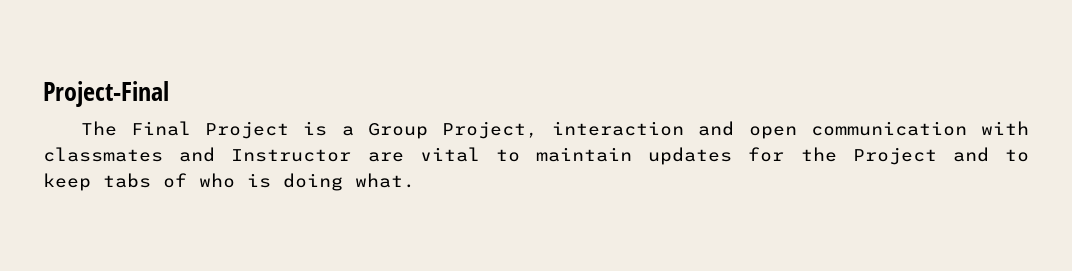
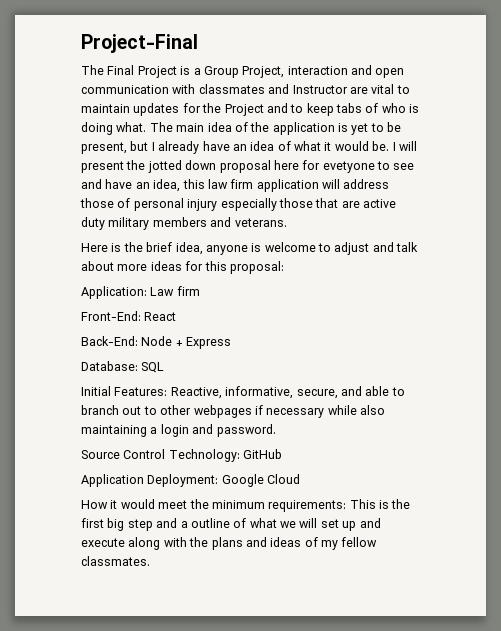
(415, 180) none -> [149,122,402,135] [81,141,417,154] [81,160,415,173] [81,179,390,192] [80,198,396,211] [81,217,287,230] [81,242,419,255] [81,261,284,274] [81,286,200,299] [81,311,177,321] [81,336,232,349] [81,361,165,373] [81,386,405,399] [81,405,385,418] [81,424,276,437] [81,449,283,462] [81,474,301,487] [81,499,411,512] [81,518,381,531] [81,537,378,550] [81,556,150,566] The main idea of the application is yet to be present, but I already have an idea of what it would be. I will present the jotted down proposal here for evetyone to see and have an idea, this law firm application will address those of personal injury especially those that are active duty military members and veterans. // Here is the brief idea, anyone is welcome to adjust and talk about more ideas for this proposal: // Application: Law firm // Front-End: React // Back-End: Node + Express // Database: SQL // Initial Features: Reactive, informative, secure, and able to branch out to other webpages if necessary while also maintaining a login and password. // Source Control Technology: GitHub // Application Deployment: Google Cloud // How it would meet the minimum requirements: This is the first big step and a outline of what we will set up and execute along with the plans and ideas of my fellow classmates.

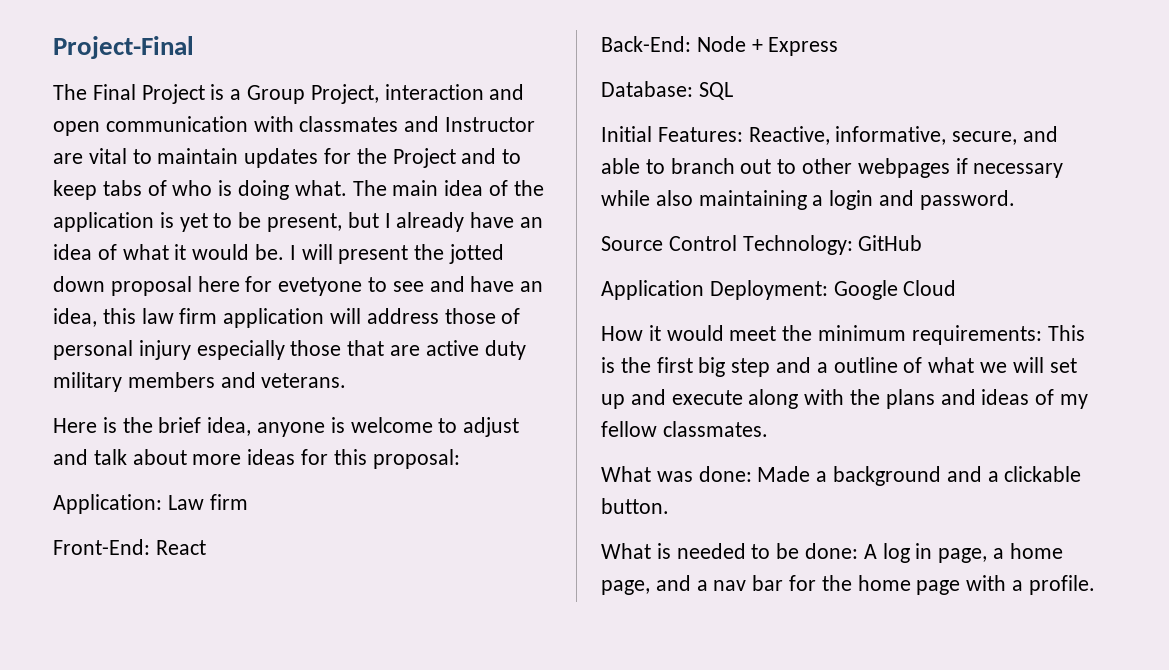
(150, 561) none -> [601,466,1082,486] [601,498,669,514] [601,543,1063,563] [601,575,1095,595] // What was done: Made a background and a clickable button. // What is needed to be done: A log in page, a home page, and a nav bar for the home page with a profile.

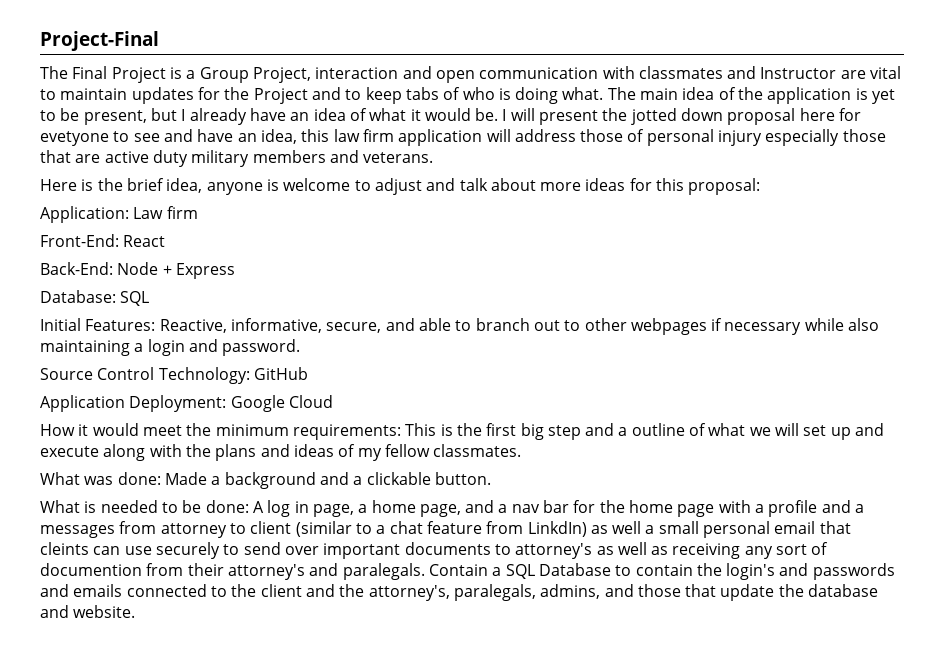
[1028,575,1095,595] profile. -> [768,500,865,517] [40,521,851,538] [40,542,829,559] [40,563,895,580] [40,584,879,601] [40,605,136,618] profile and a messages from attorney to client (similar to a chat feature from LinkdIn) as well a small personal email that cleints can use securely to send over important documents to attorney's as well as receiving any sort of documention from their attorney's and paralegals. Contain a SQL Database to contain the login's and passwords and emails connected to the client and the attorney's, paralegals, admins, and those that update the database and website.

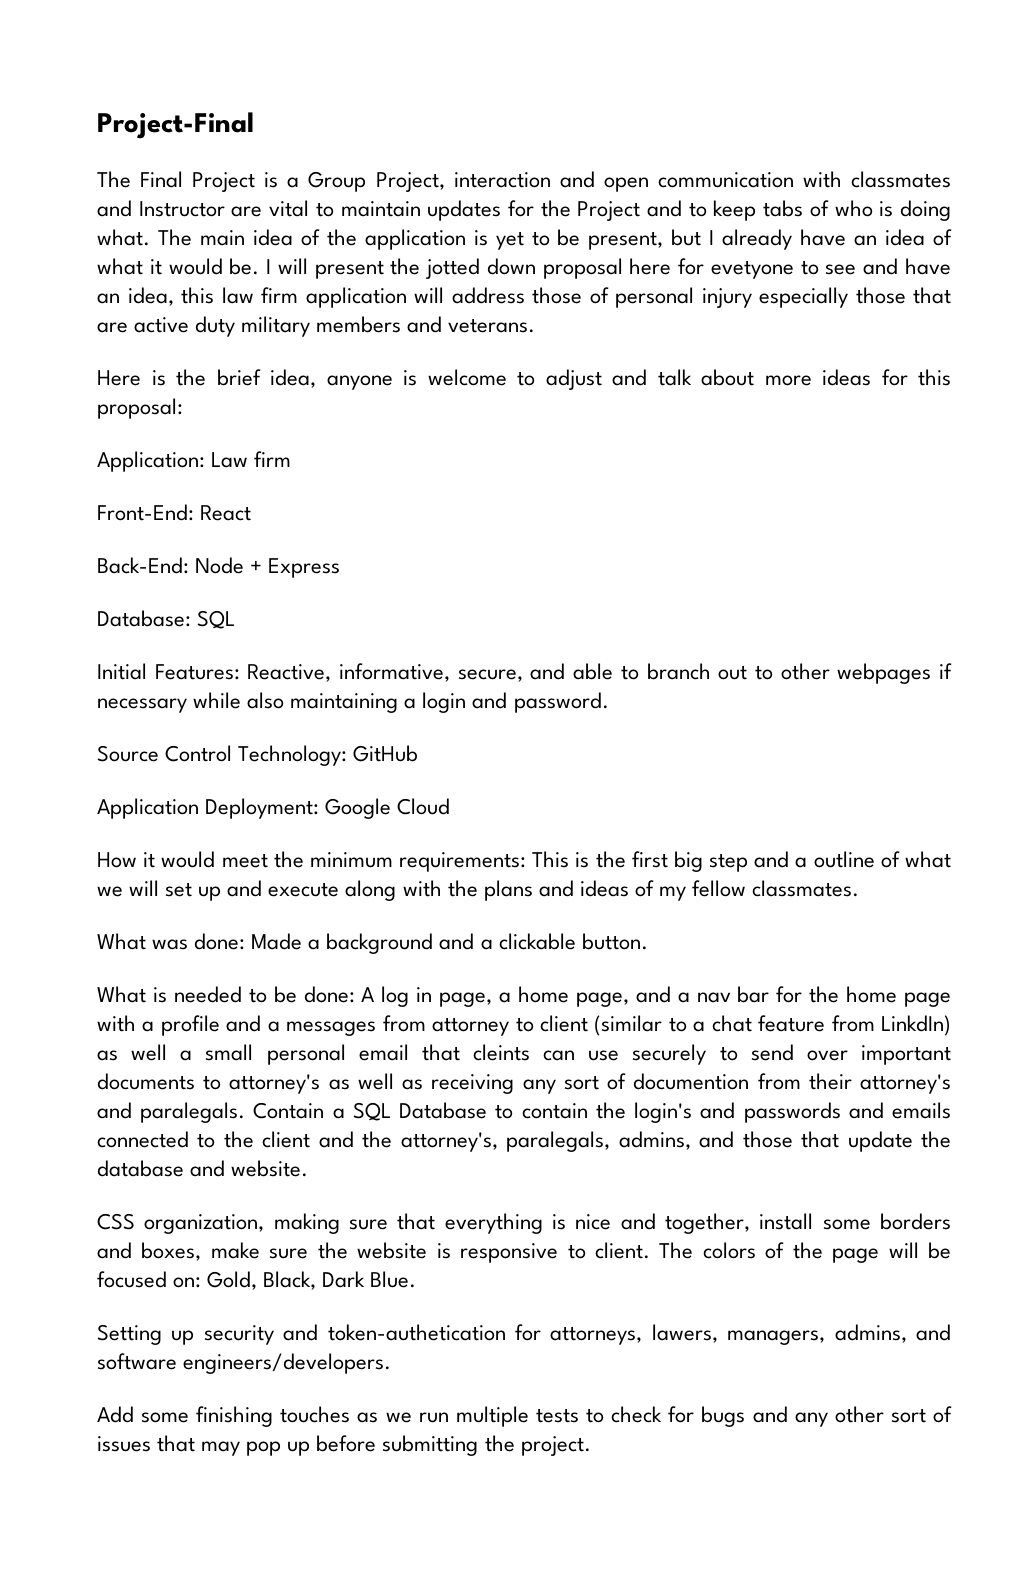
(136, 611) none -> [97,1213,952,1234] [97,1242,951,1263] [97,1271,417,1290] [97,1324,951,1345] [97,1353,392,1374] [97,1406,952,1427] [97,1435,591,1456] // CSS organization, making sure that everything is nice and together, install some borders and boxes, make sure the website is responsive to client. The colors of the page will be focused on: Gold, Black, Dark Blue. // Setting up security and token-authetication for attorneys, lawers, managers, admins, and software engineers/developers. // Add some finishing touches as we run multiple tests to check for bugs and any other sort of issues that may pop up before submitting the project.

